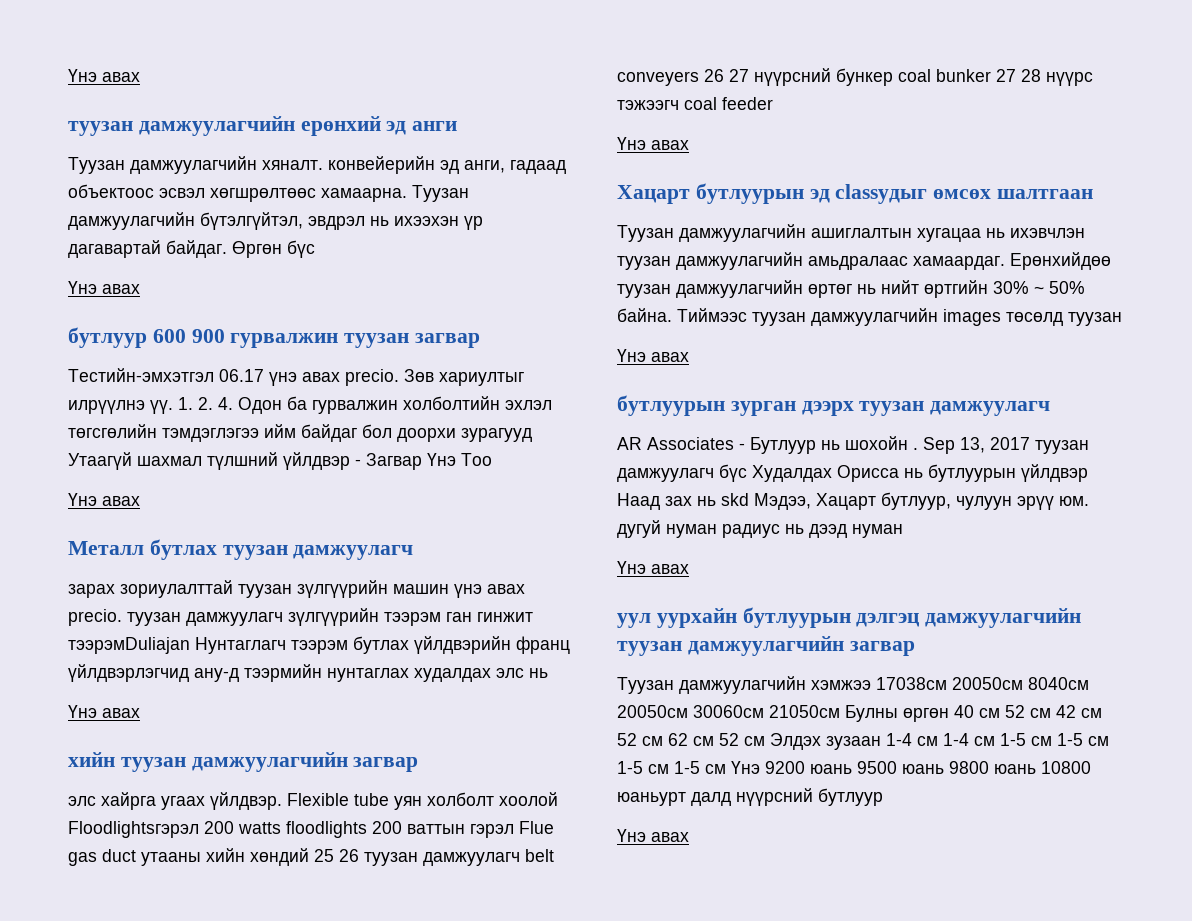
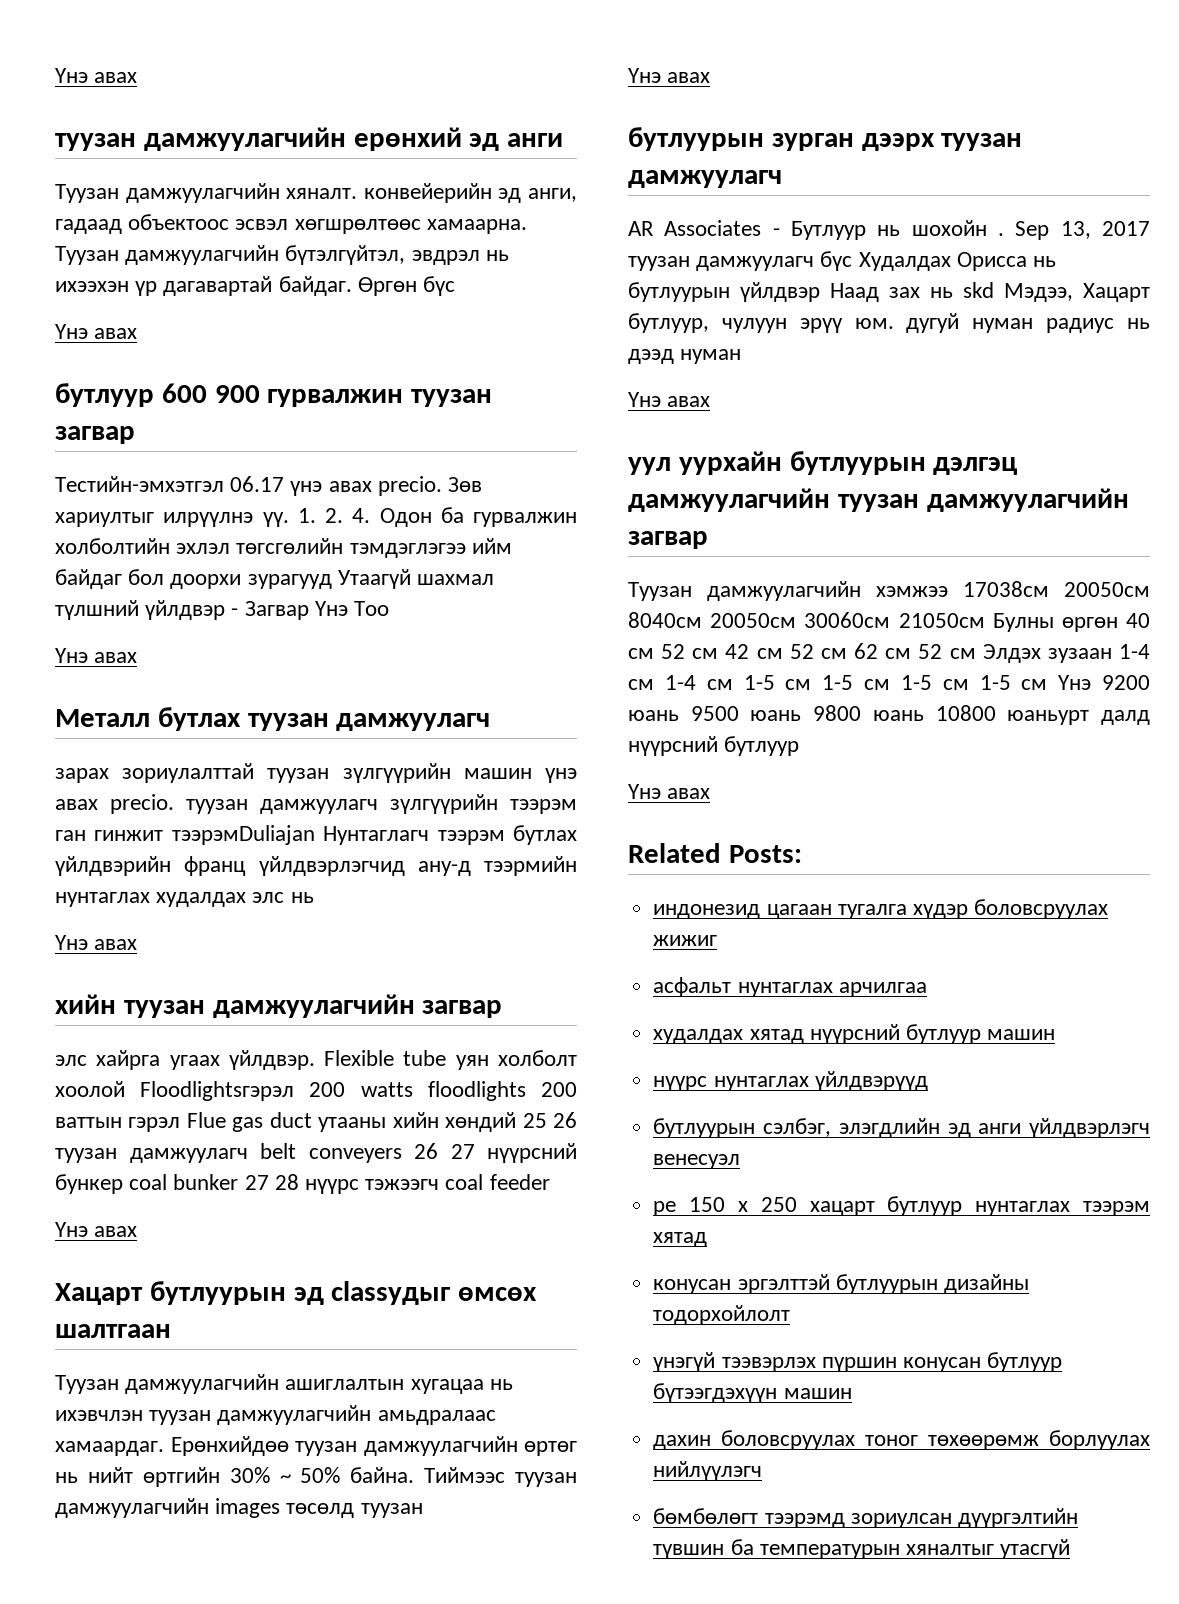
(689, 837) none -> [628,843,802,863] [653,899,1109,919] [653,935,718,946] [653,977,927,997] [653,1024,1056,1044] [653,1071,928,1091] [653,1118,1150,1138] [653,1154,741,1169] [653,1196,1150,1216] [653,1232,708,1247] [653,1274,1029,1294] [653,1305,791,1325] [653,1352,1063,1372] [653,1383,852,1403] [653,1430,1150,1450] [653,1461,763,1481] [653,1508,1078,1528] [653,1539,1071,1559] // Related Posts: // индонезид цагаан тугалга хүдэр боловсруулах жижиг // асфальт нунтаглах арчилгаа // худалдах хятад нүүрсний бутлуур машин // нүүрс нунтаглах үйлдвэрүүд // бутлуурын сэлбэг, элэгдлийн эд анги үйлдвэрлэгч венесуэл // pe 150 х 250 хацарт бутлуур нунтаглах тээрэм хятад // конусан эргэлттэй бутлуурын дизайны тодорхойлолт // үнэгүй тээвэрлэх пүршин конусан бутлуур бүтээгдэхүүн машин // дахин боловсруулах тоног төхөөрөмж борлуулах нийлүүлэгч // бөмбөлөгт тээрэмд зориулсан дүүргэлтийн түвшин ба температурын хяналтыг утасгүй

